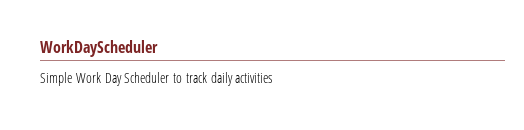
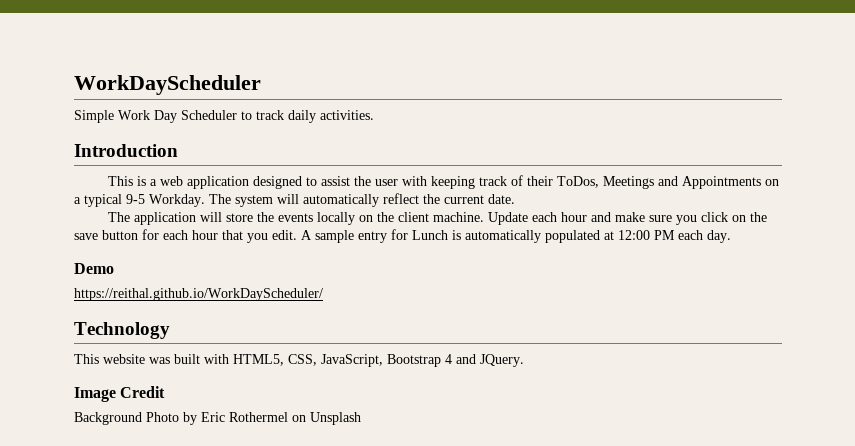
[235,73,273,83] activities -> [320,110,374,120] [74,144,178,157] [107,175,779,189] [74,193,515,207] [107,212,767,225] [74,229,731,243] [74,263,114,274] [74,288,323,301] [74,322,170,339] [74,354,524,367] [74,386,166,402] [74,412,361,425] activities. // Introduction // This is a web application designed to assist the user with keeping track of their ToDos, Meetings and Appointments on a typical 9-5 Workday. The system will automatically reflect the current date. // The application will store the events locally on the client machine. Update each hour and make sure you click on the save button for each hour that you edit. A sample entry for Lunch is automatically populated at 12:00 PM each day. // Demo // https://reithal.github.io/WorkDayScheduler/ // Technology // This website was built with HTML5, CSS, JavaScript, Bootstrap 4 and JQuery. // Image Credit // Background Photo by Eric Rothermel on Unsplash

